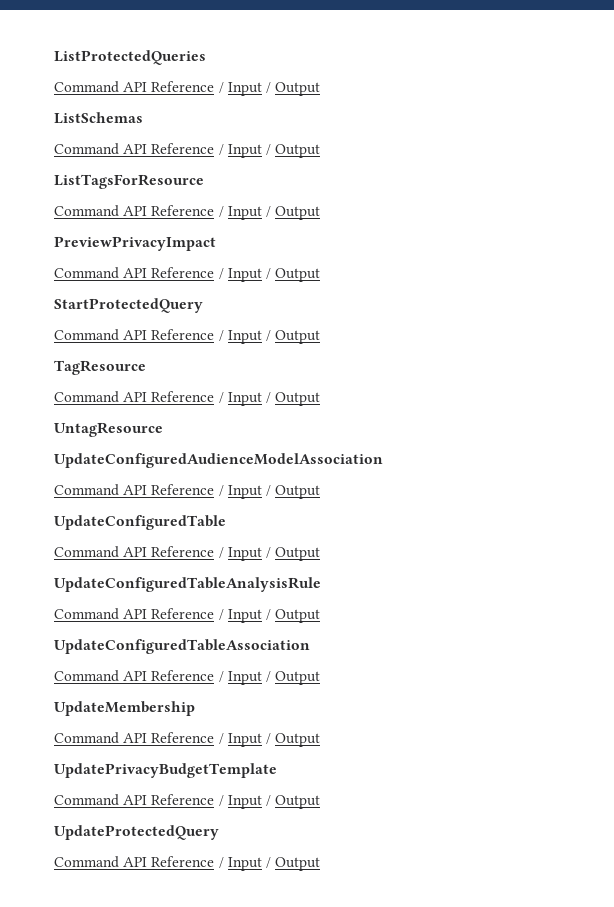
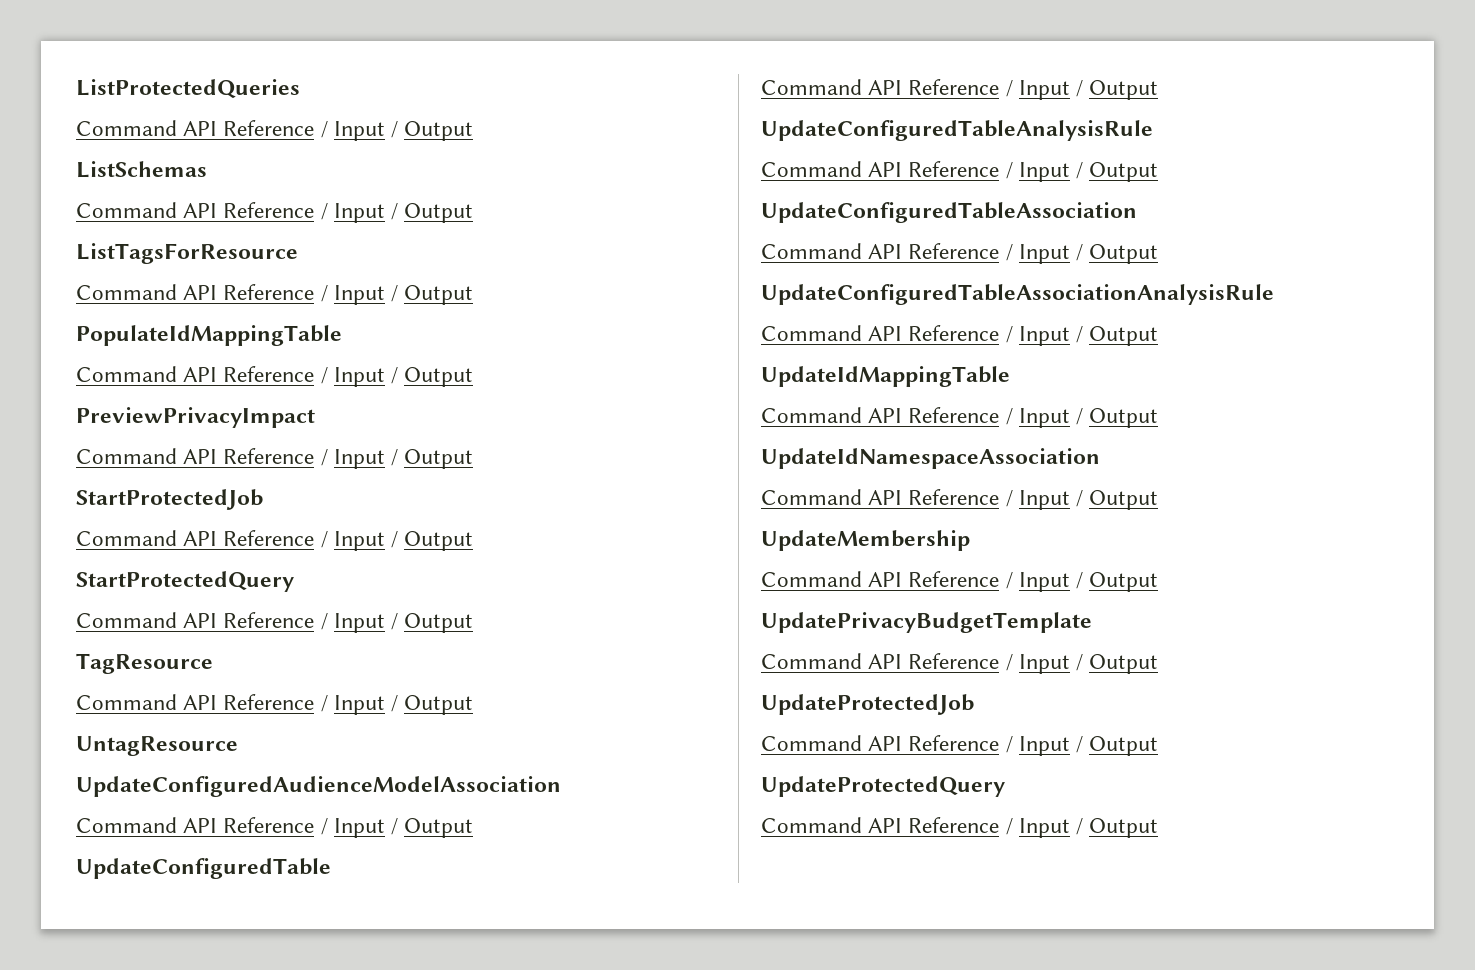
(321, 213) none -> [76,325,342,346] [76,366,474,387] // PopulateIdMappingTable // Command API Reference / Input / Output
(321, 275) none -> [76,489,263,510] [76,530,474,551] // StartProtectedJob // Command API Reference / Input / Output
(321, 678) none -> [761,284,1274,305] [761,325,1159,346] [761,366,1010,387] [761,407,1159,428] [761,448,1100,469] [761,489,1159,510] // UpdateConfiguredTableAssociationAnalysisRule // Command API Reference / Input / Output // UpdateIdMappingTable // Command API Reference / Input / Output // UpdateIdNamespaceAssociation // Command API Reference / Input / Output
(321, 802) none -> [761,694,974,715] [761,735,1159,756] // UpdateProtectedJob // Command API Reference / Input / Output

